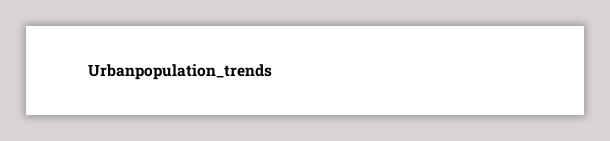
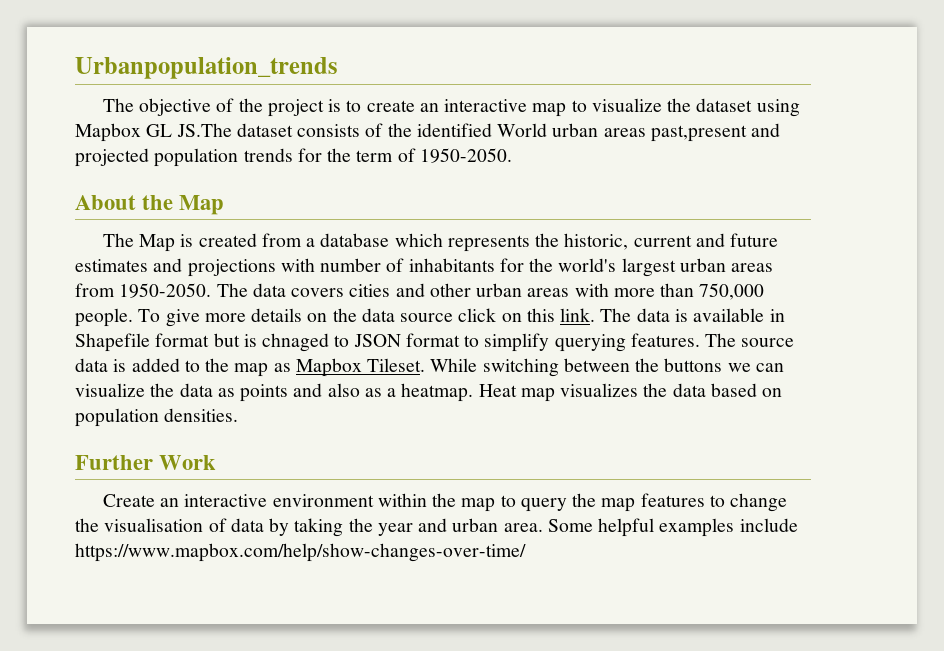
(272, 72) none -> [102,98,800,117] [75,123,781,142] [75,148,512,167] [75,195,225,215] [102,233,779,252] [75,258,774,277] [75,283,765,300] [75,308,785,327] [75,333,795,352] [75,358,784,377] [75,383,783,402] [75,408,239,427] [75,455,217,470] [102,493,788,512] [75,518,798,537] [75,543,526,562] // The objective of the project is to create an interactive map to visualize the dataset using Mapbox GL JS.The dataset consists of the identified World urban areas past,present and projected population trends for the term of 1950-2050. // About the Map // The Map is created from a database which represents the historic, current and future estimates and projections with number of inhabitants for the world's largest urban areas from 1950-2050. The data covers cities and other urban areas with more than 750,000 people. To give more details on the data source click on this link. The data is available in Shapefile format but is chnaged to JSON format to simplify querying features. The source data is added to the map as Mapbox Tileset. While switching between the buttons we can visualize the data as points and also as a heatmap. Heat map visualizes the data based on population densities. // Further Work // Create an interactive environment within the map to query the map features to change the visualisation of data by taking the year and urban area. Some helpful examples include https://www.mapbox.com/help/show-changes-over-time/

